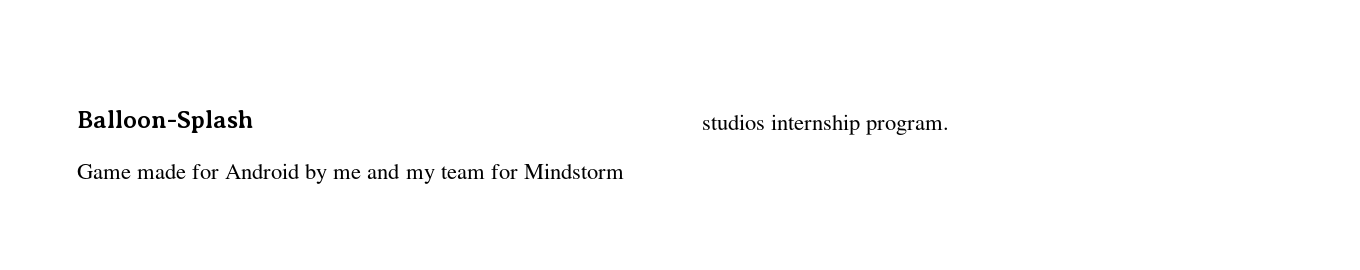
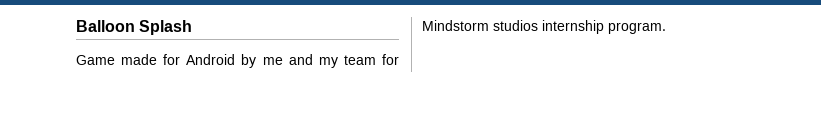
[77,110,253,133] Balloon-Splash -> [76,20,193,35] Balloon Splash

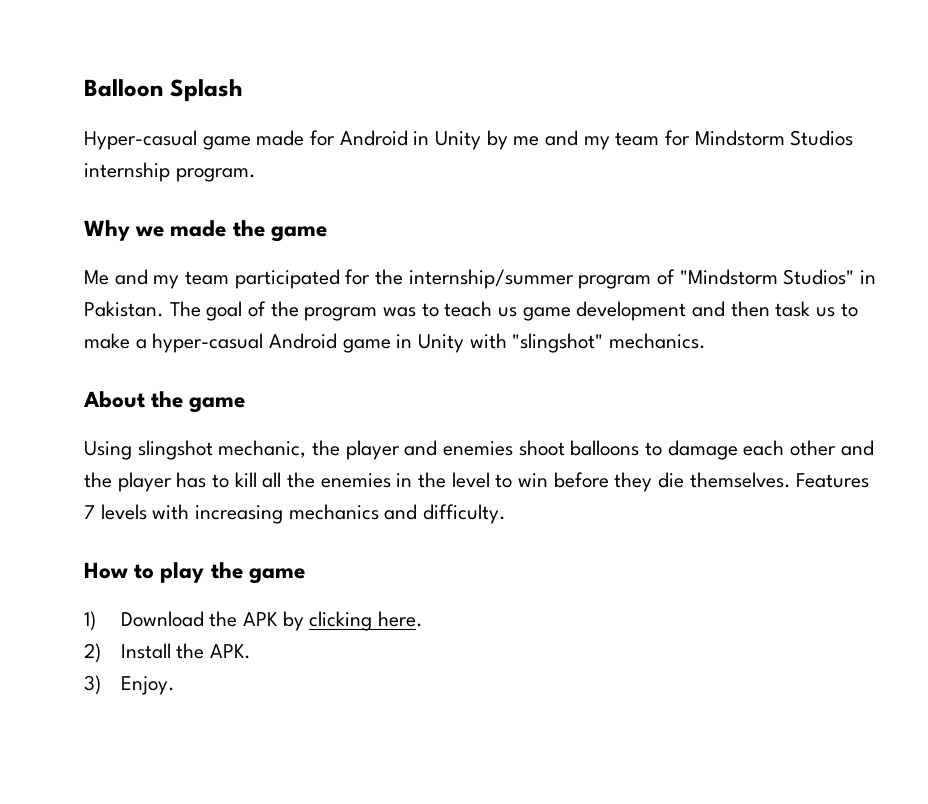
[76,55,115,65] Game -> [84,130,251,150] Hyper-casual game
(236, 59) none -> [413,131,482,150] in Unity
[493,20,538,31] studios -> [790,130,854,146] Studios
(666, 28) none -> [84,220,327,242] [84,269,877,289] [84,301,858,321] [84,333,707,353] [83,391,246,413] [84,440,874,460] [84,472,870,492] [84,504,507,524] [84,562,305,584] [84,611,424,631] [84,643,252,663] [84,675,175,695] // Why we made the game // Me and my team participated for the internship/summer program of "Mindstorm Studios" in Pakistan. The goal of the program was to teach us game development and then task us to make a hyper-casual Android game in Unity with "slingshot" mechanics. // About the game // Using slingshot mechanic, the player and enemies shoot balloons to damage each other and the player has to kill all the enemies in the level to win before they die themselves. Features 7 levels with increasing mechanics and difficulty. // How to play the game // 1) Download the APK by clicking here. // 2) Install the APK. // 3) Enjoy.

